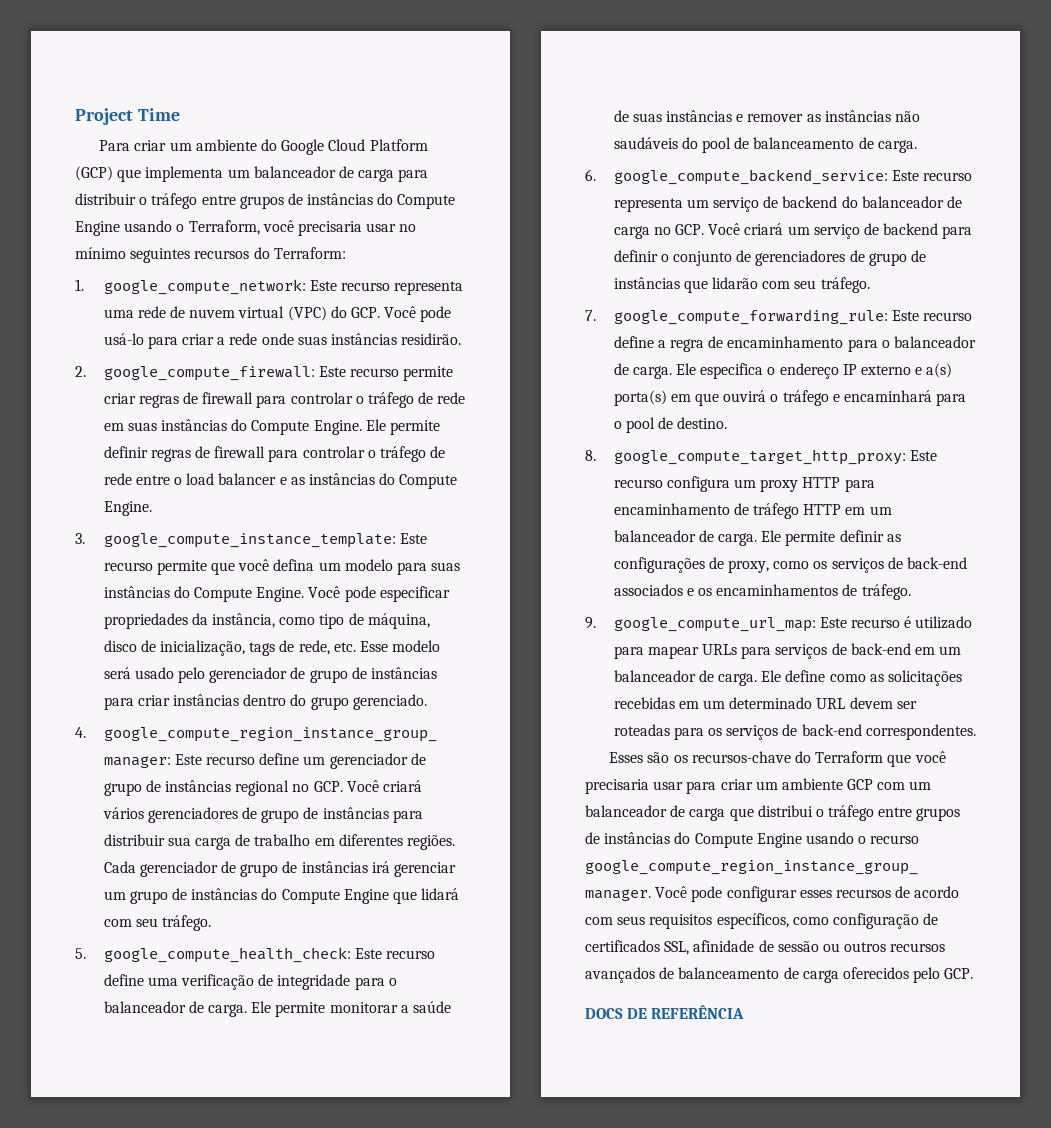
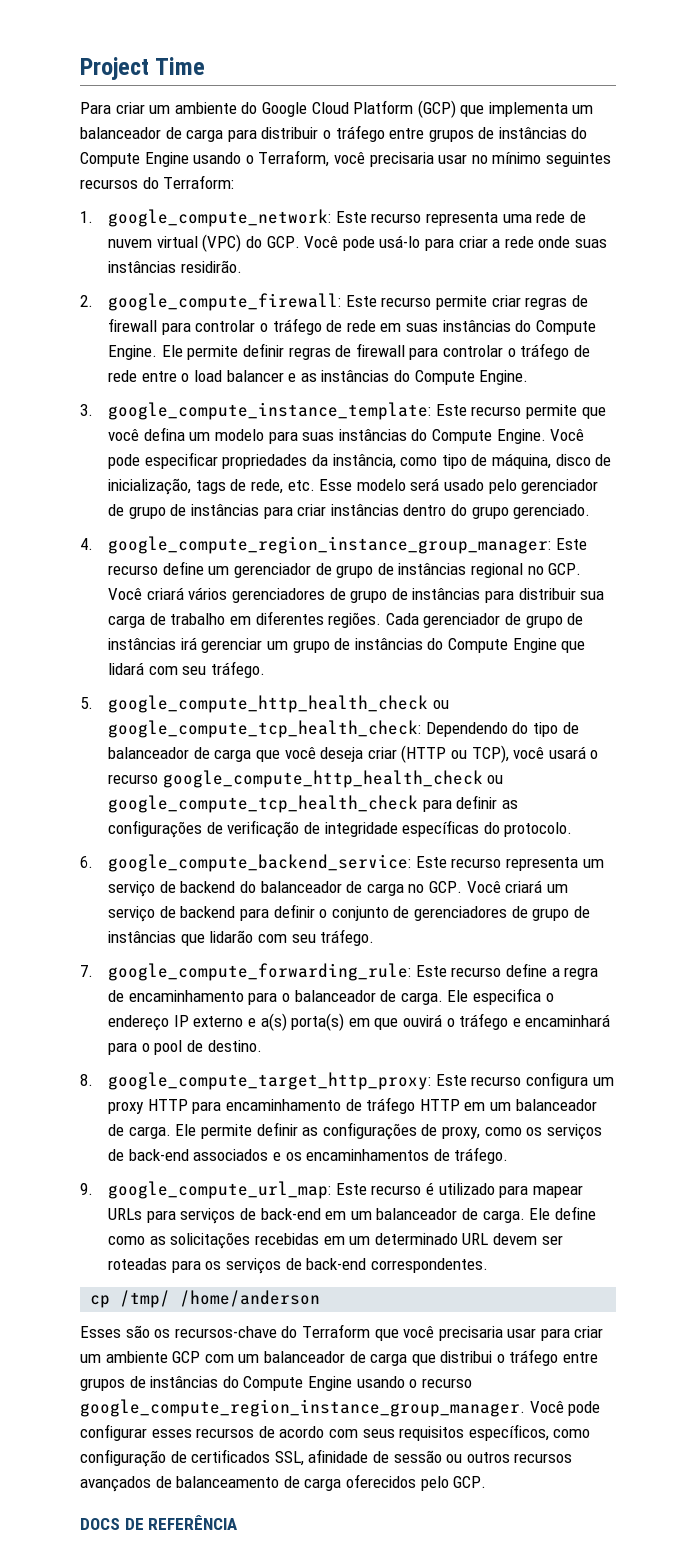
[103,947,436,963] [103,974,397,990] [103,1001,452,1017] [613,110,921,122] [613,137,917,153] google_compute_health_check: Este recurso define uma verificação de integridade para o balanceador de carga. Ele permite monitorar a saúde de suas instâncias e remover as instâncias não saudáveis do pool de balanceamento de carga. -> [108,695,449,713] [108,720,579,738] [108,745,599,763] [108,770,504,788] [108,795,518,813] [108,820,573,838] google_compute_http_health_check ou google_compute_tcp_health_check: Dependendo do tipo de balanceador de carga que você deseja criar (HTTP ou TCP), você usará o recurso google_compute_http_health_check ou google_compute_tcp_health_check para definir as configurações de verificação de integridade específicas do protocolo.
(976, 732) none -> [90,1290,321,1308] // cp /tmp/ /home/anderson

